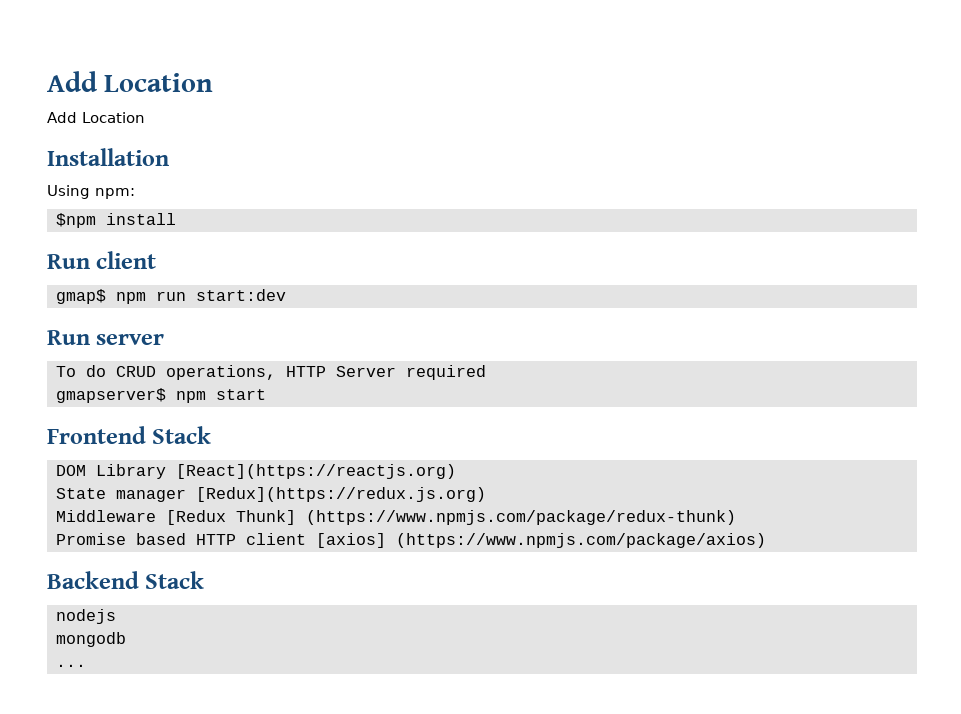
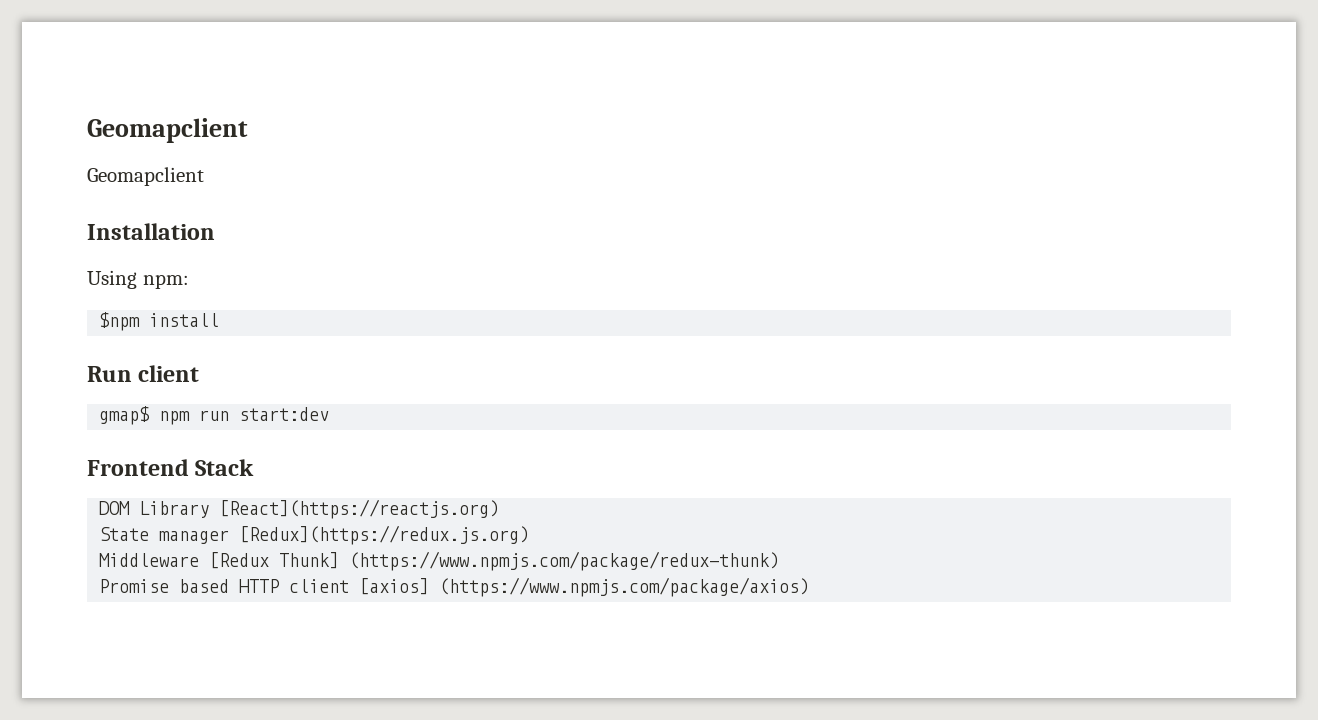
[47,71,214,92] [47,112,145,123] Add Location // Add Location -> [87,118,248,143] [87,167,204,186] Geomapclient // Geomapclient
[47,330,165,345] [56,365,486,380] [56,388,266,403] // Run server // To do CRUD operations, HTTP Server required // gmapserver$ npm start -> (330, 414) none
[47,571,205,589] [56,609,116,624] [56,632,126,647] [56,664,86,667] // Backend Stack // nodejs // mongodb // ... -> (810, 587) none

